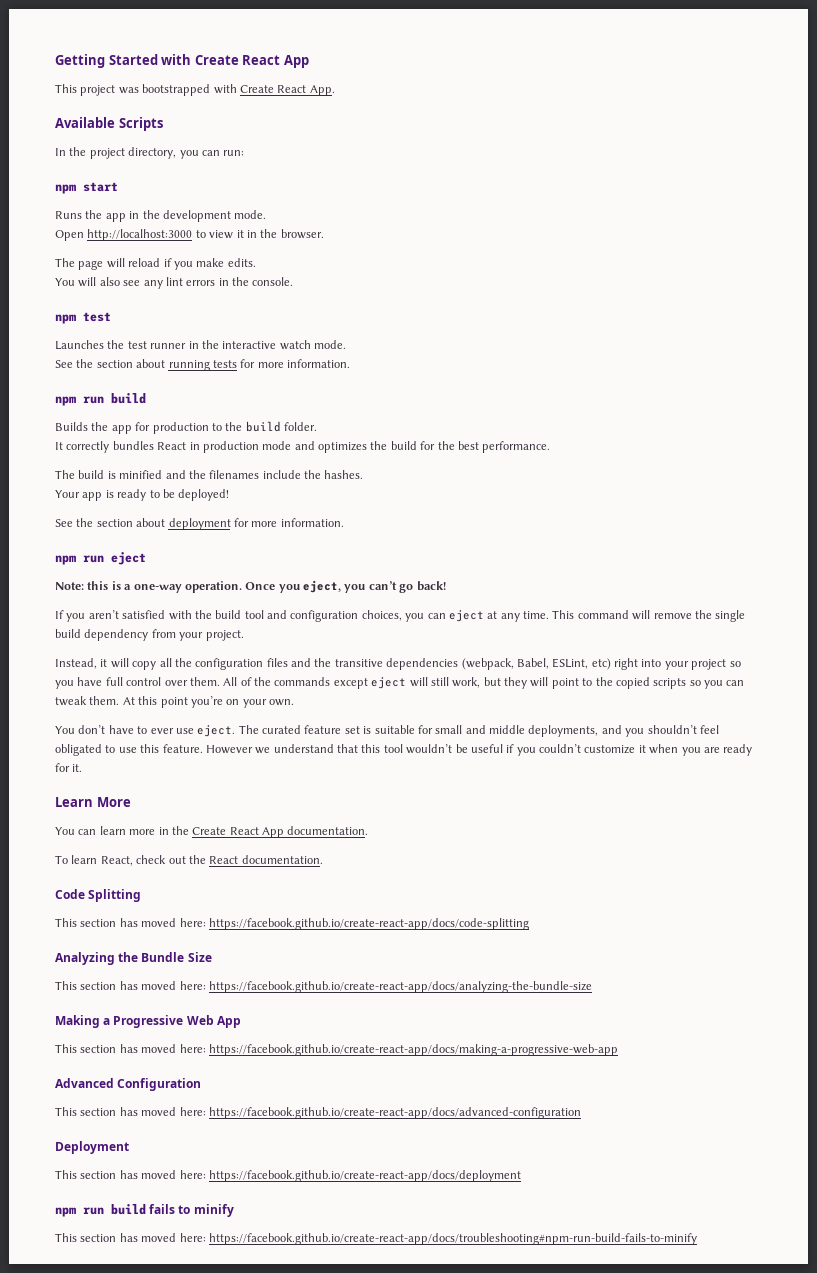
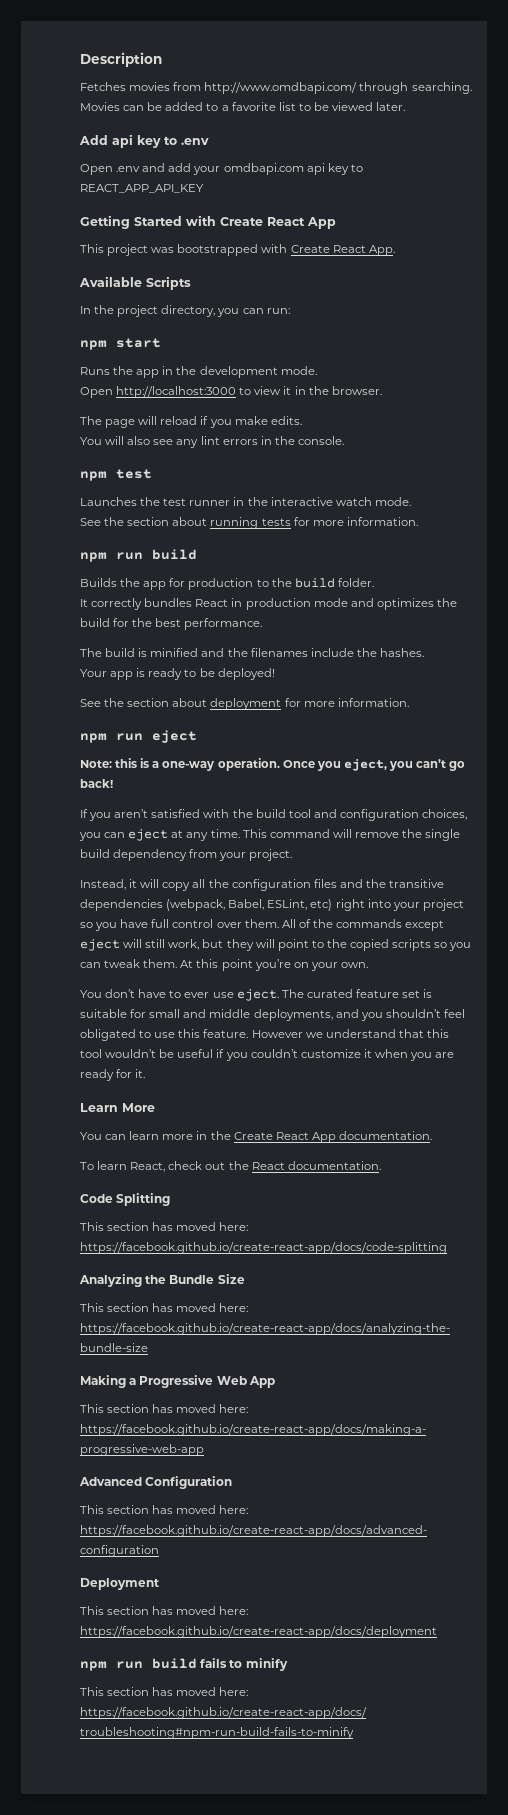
(55, 61) none -> [80,52,162,67] [80,82,472,94] [80,102,406,111] [79,134,209,148] [80,163,363,175] [80,184,204,193] Description // Fetches movies from http://www.omdbapi.com/ through searching. Movies can be added to a favorite list to be viewed later. // Add api key to .env // Open .env and add your omdbapi.com api key to REACT_APP_API_KEY //

